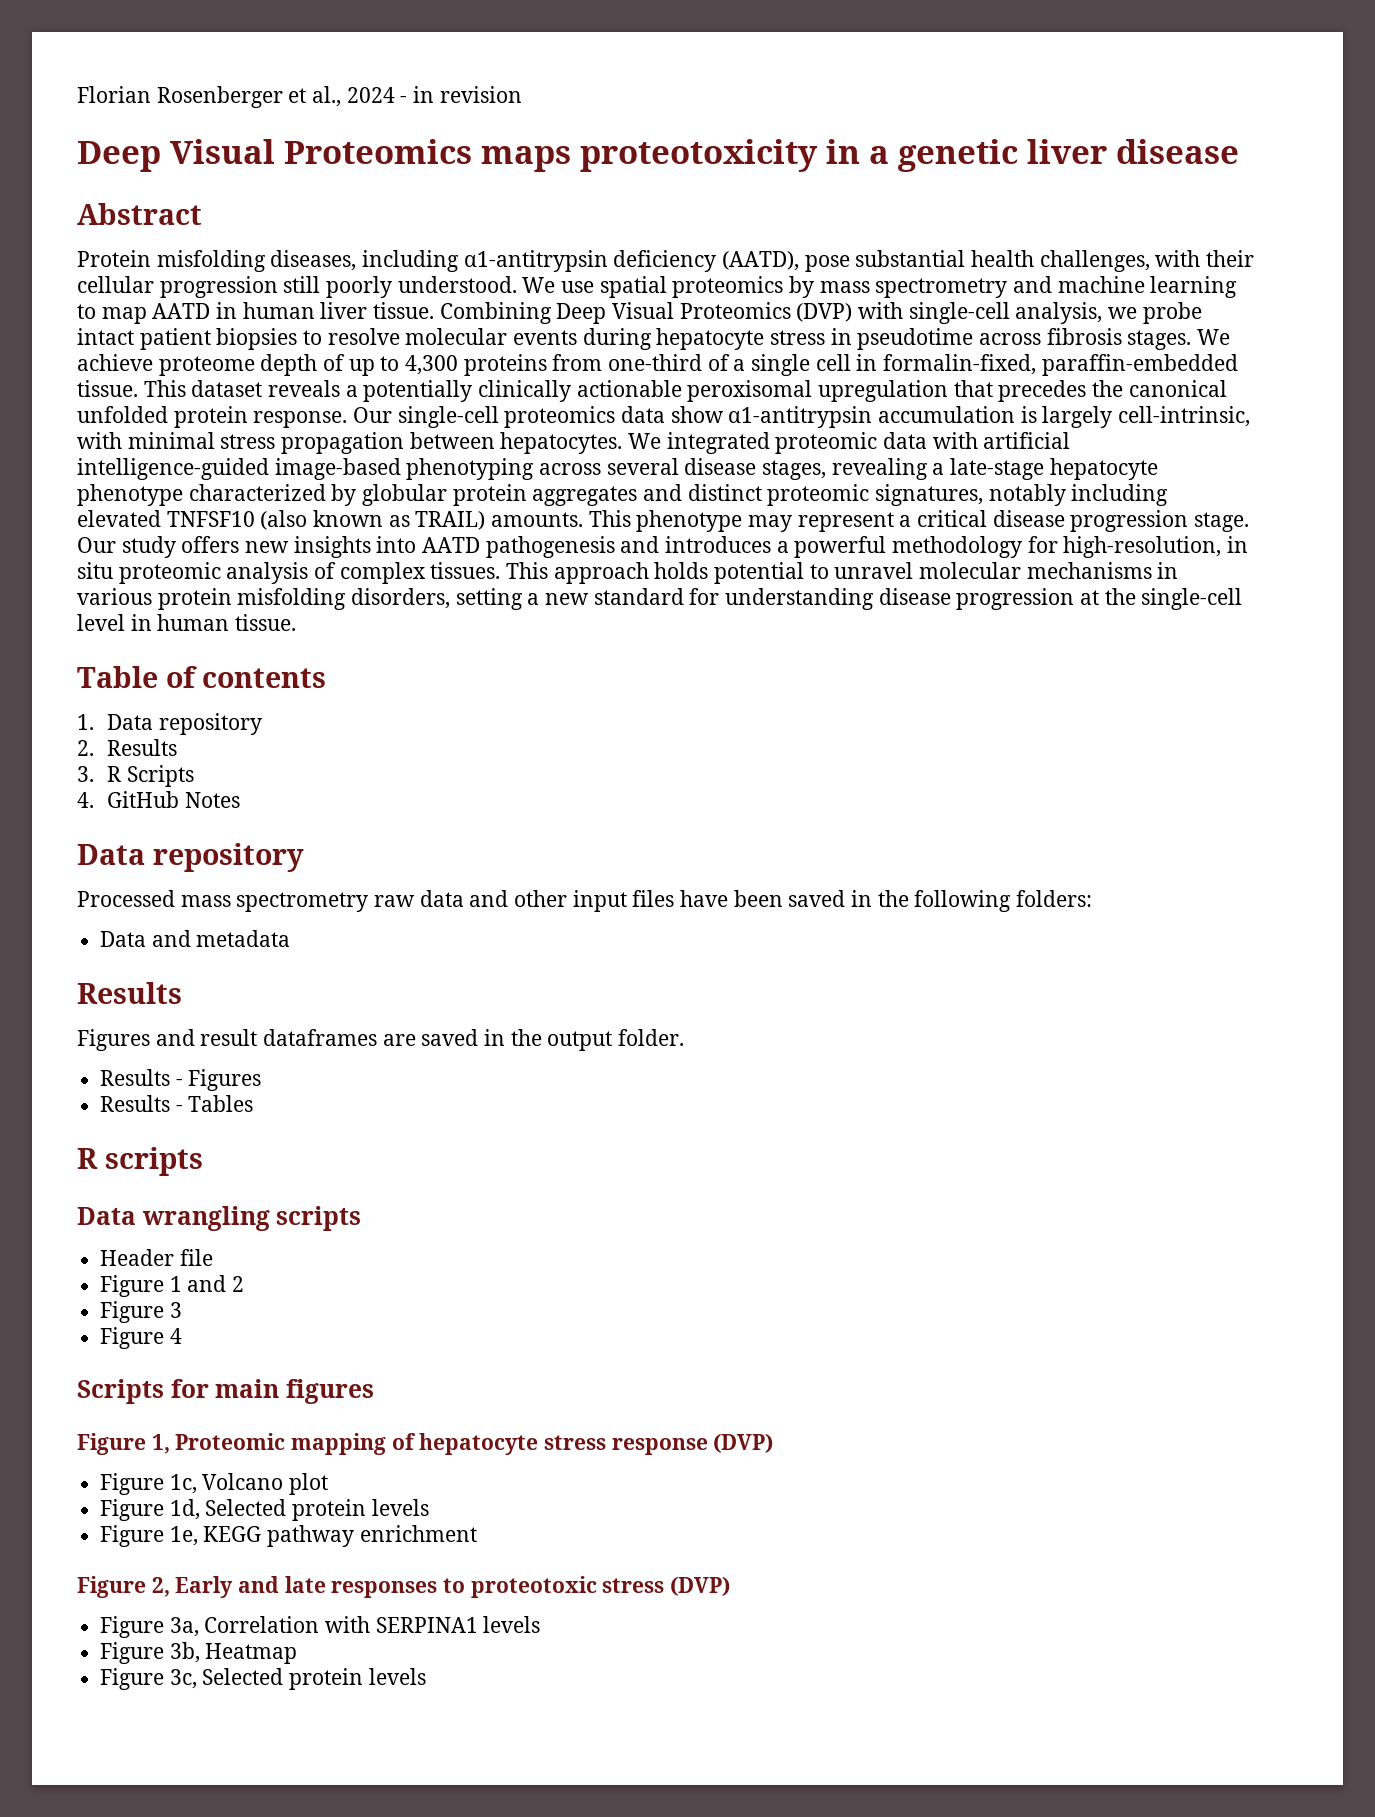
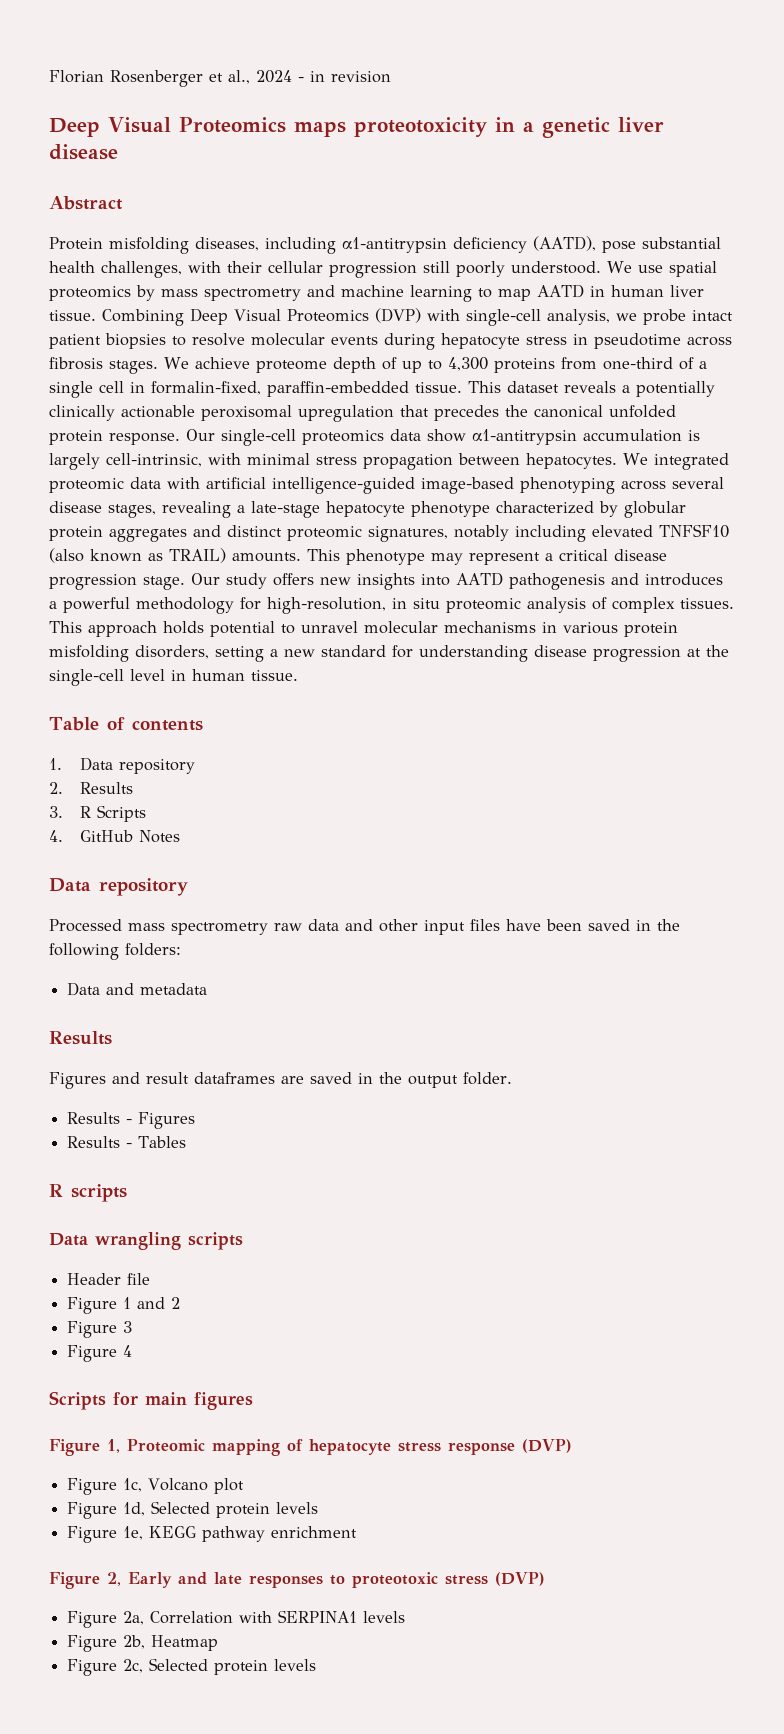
[169,1617,199,1637] 3a, -> [123,1611,145,1625] 2a,
[169,1642,200,1663] 3b, -> [123,1635,146,1649] 2b,
[169,1669,197,1689] 3c, -> [123,1659,144,1673] 2c,

